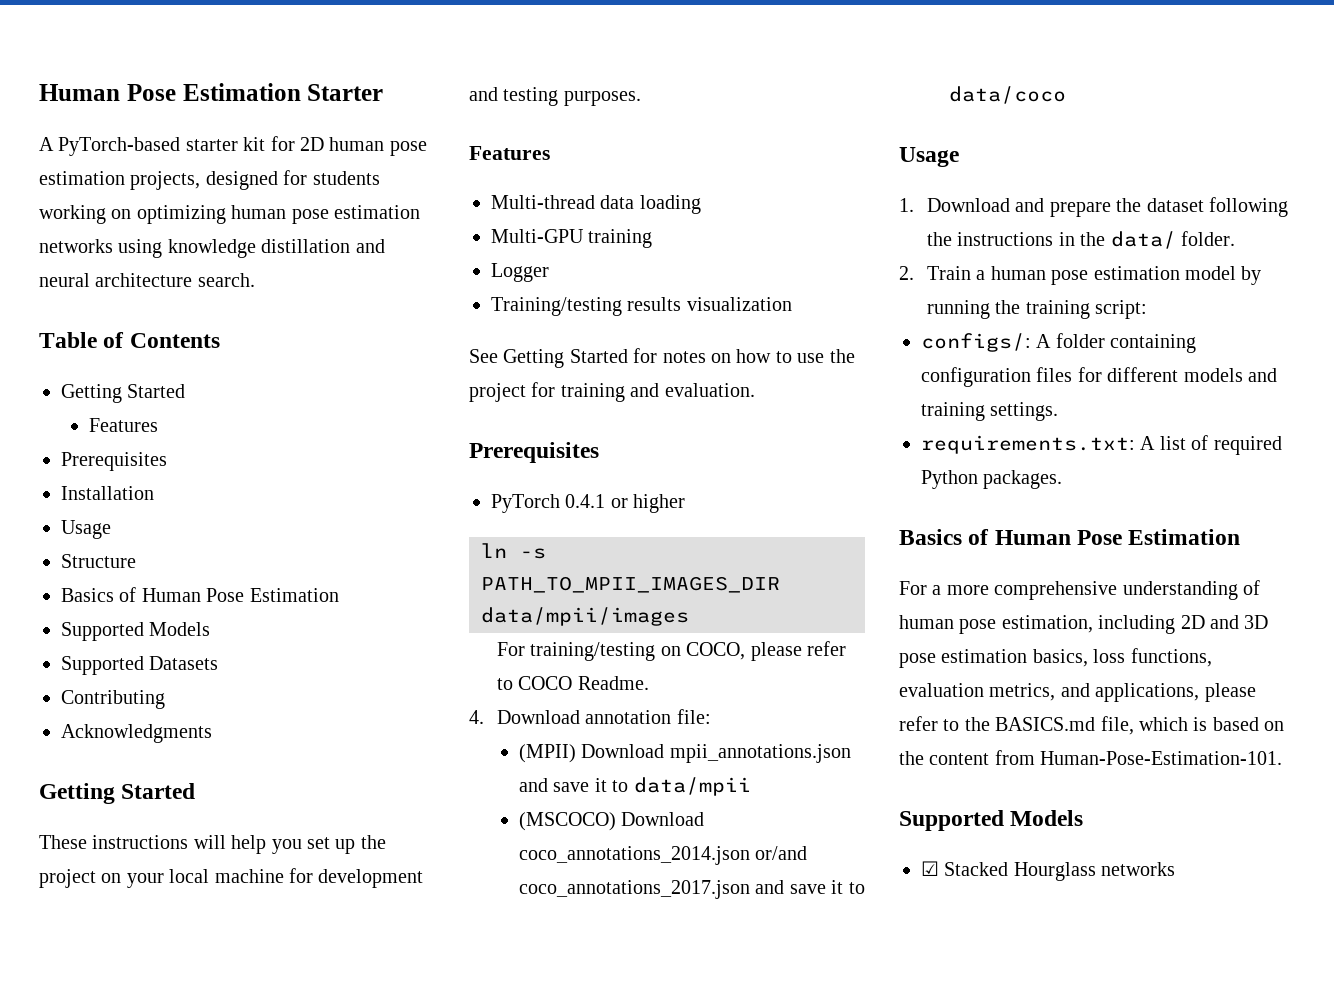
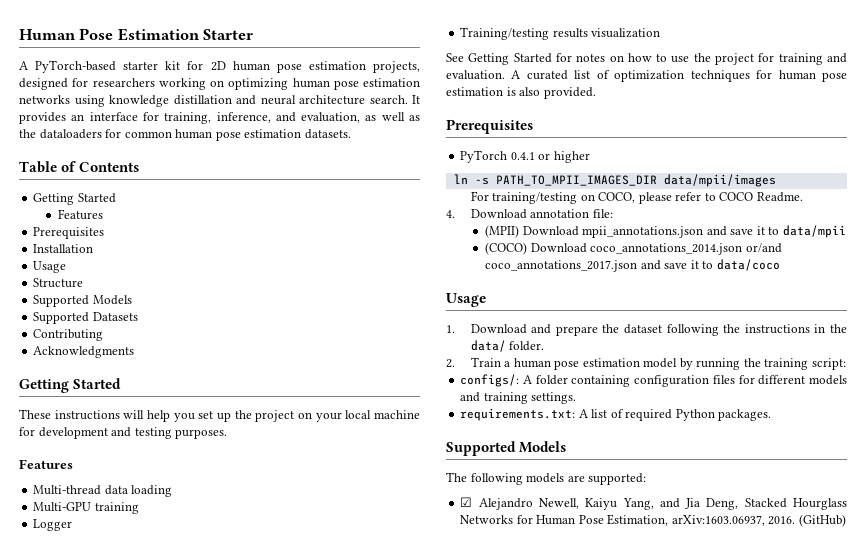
[312,171,380,185] students -> [92,78,155,87] researchers
(255, 280) none -> [412,95,420,104] [19,112,421,124] [19,129,351,141] It provides an interface for training, inference, and evaluation, as well as the dataloaders for common human pose estimation datasets.
[61,587,339,602] // Basics of Human Pose Estimation -> (84, 283) none
(755, 390) none -> [511,70,847,82] [446,87,596,99] A curated list of optimization techniques for human pose estimation is also provided.
[519,812,617,831] (MSCOCO) -> [485,242,528,255] (COCO)
[899,529,1241,545] [899,580,1260,600] [899,615,1269,634] [899,648,1212,668] [899,683,1256,702] [899,716,1285,735] [899,750,1283,765] [899,810,1084,831] [921,861,1176,881] Basics of Human Pose Estimation // For a more comprehensive understanding of human pose estimation, including 2D and 3D pose estimation basics, loss functions, evaluation metrics, and applications, please refer to the BASICS.md file, which is based on the content from Human-Pose-Estimation-101. // Supported Models // ☑ Stacked Hourglass networks -> [446,441,567,456] [446,472,647,485] [460,497,847,510] [460,514,846,527] Supported Models // The following models are supported: // ☑ Alejandro Newell, Kaiyu Yang, and Jia Deng, Stacked Hourglass Networks for Human Pose Estimation, arXiv:1603.06937, 2016. (GitHub)

